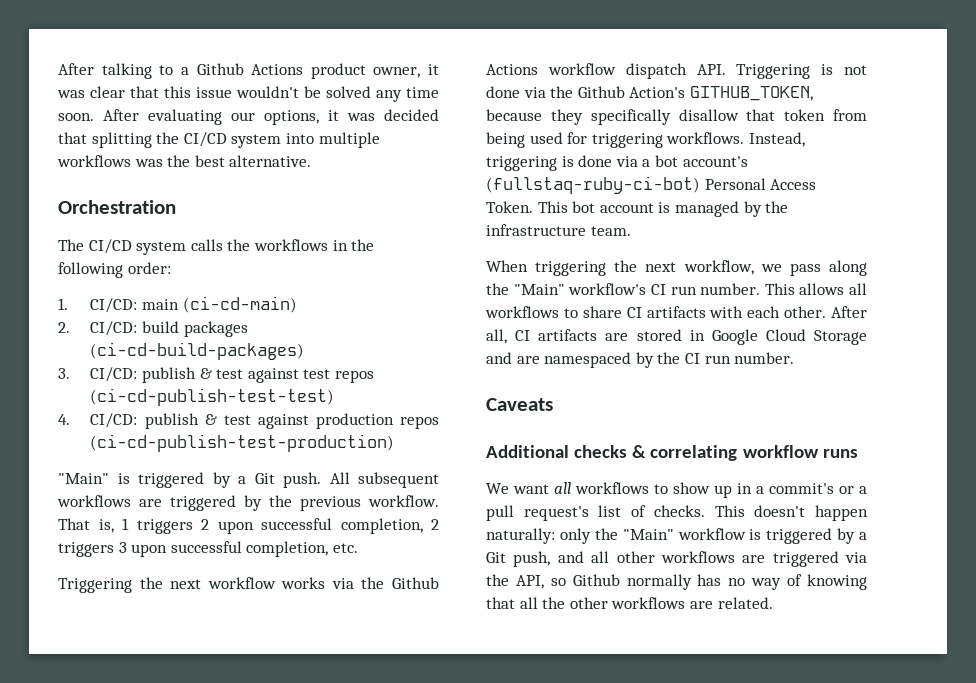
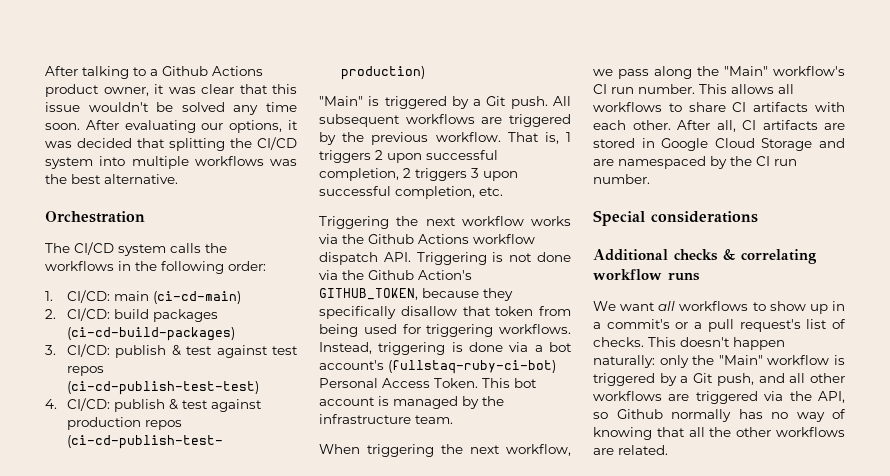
[486,398,553,411] Caveats -> [593,210,758,226] Special considerations

